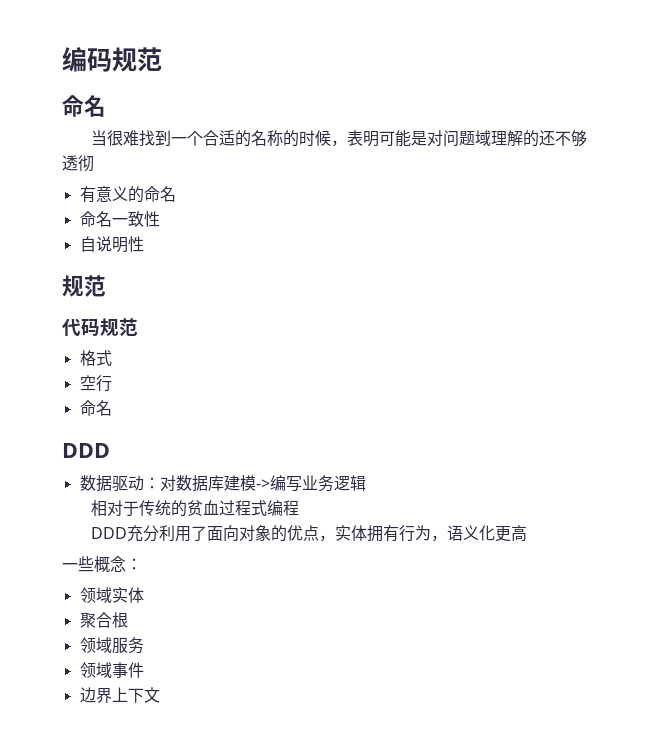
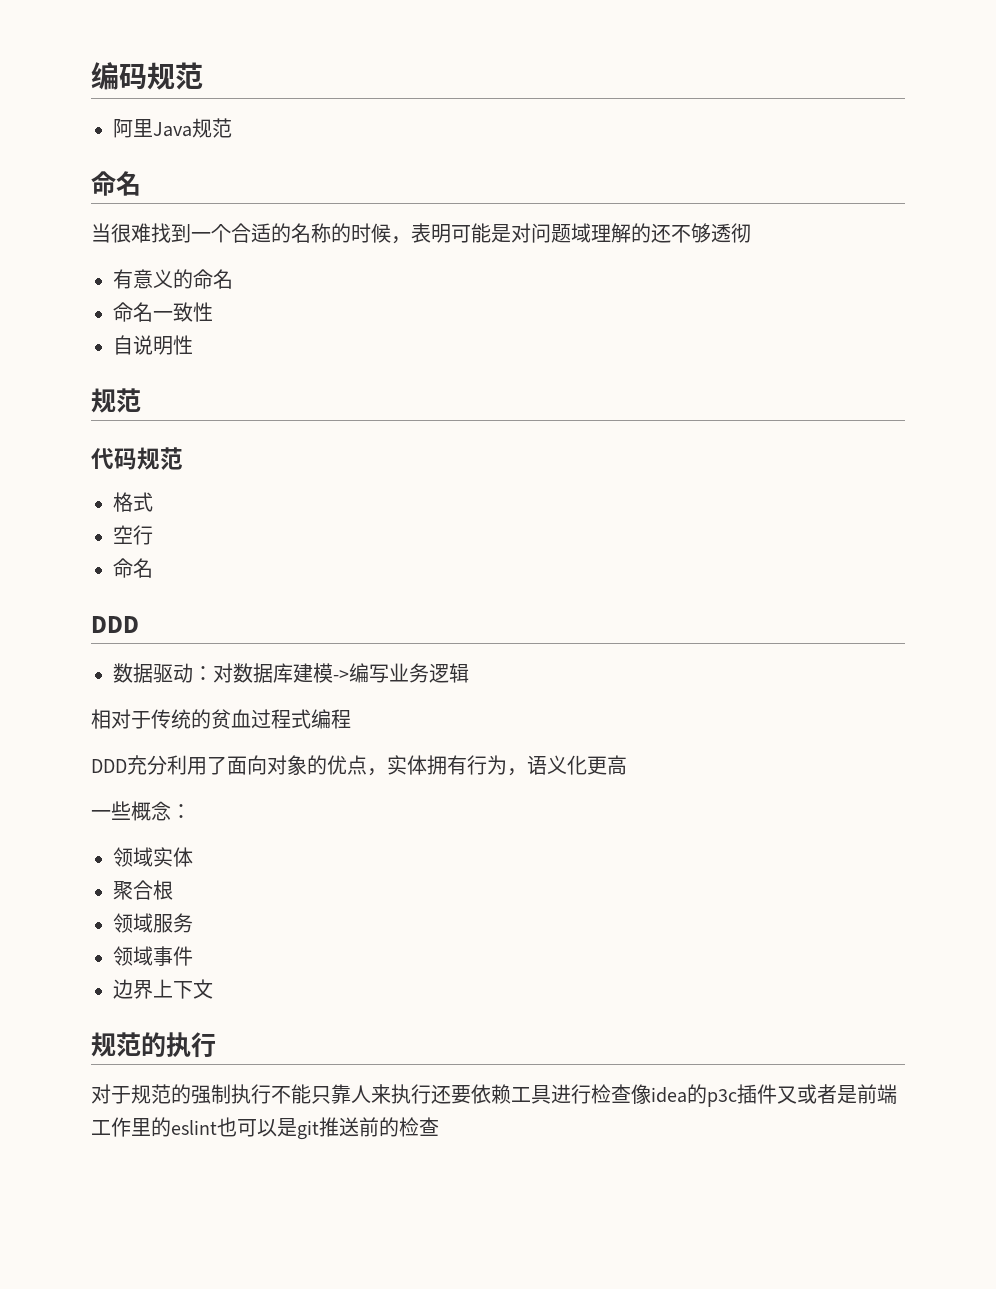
(162, 59) none -> [113,118,232,138] // 阿里Java规范
(160, 695) none -> [91,1032,216,1058] [91,1084,897,1107] [91,1117,439,1140] // 规范的执行 // 对于规范的强制执行不能只靠人来执行还要依赖工具进行检查像idea的p3c插件又或者是前端工作里的eslint也可以是git推送前的检查

